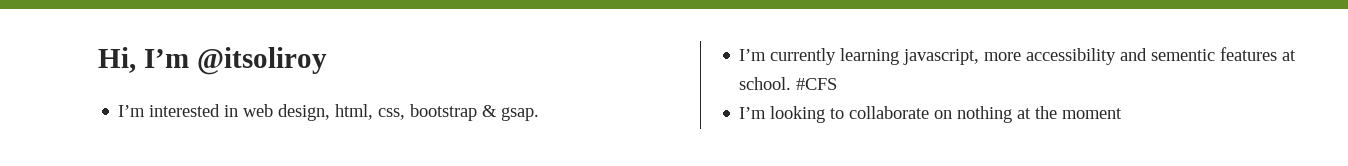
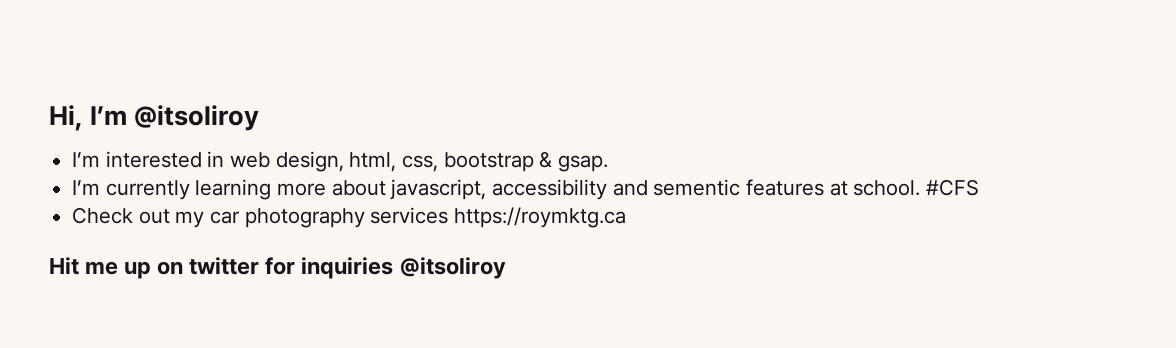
[903,49,1022,65] javascript, more -> [277,179,487,200] more about javascript,
[739,106,1123,123] I’m looking to collaborate on nothing at the moment -> [72,207,627,228] [49,257,506,279] Check out my car photography services https://roymktg.ca // Hit me up on twitter for inquiries @itsoliroy

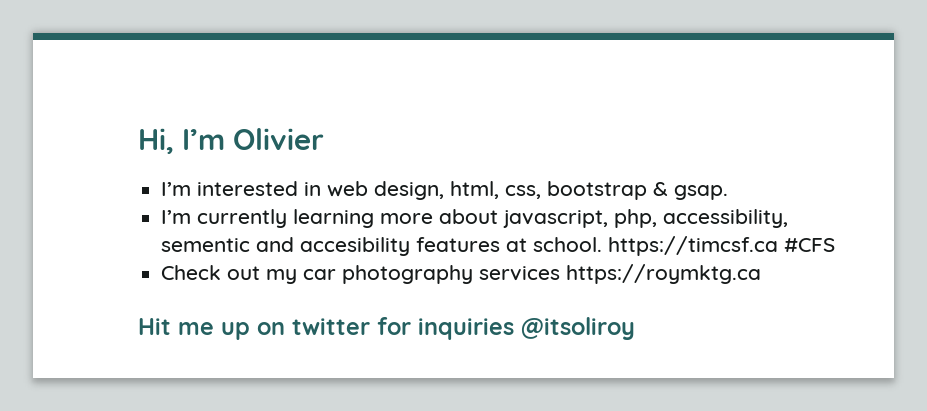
[134,105,260,131] @itsoliroy -> [233,128,324,150] Olivier
[492,179,741,200] accessibility and sementic -> [614,209,789,228] [161,237,411,256] php, accessibility, sementic and accesibility
(921, 188) none -> [608,236,779,256] https://timcsf.ca

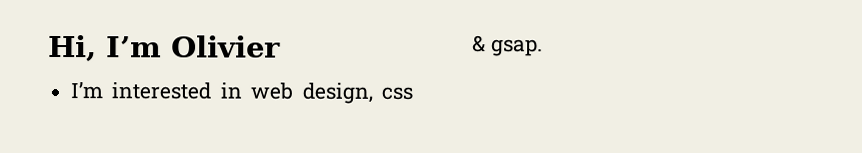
[450,181,648,200] html, css, bootstrap -> [381,86,413,100] css
[161,209,789,228] [161,236,836,256] [161,264,762,284] [138,317,635,340] // I’m currently learning more about javascript, php, accessibility, sementic and accesibility features at school. https://timcsf.ca #CFS // Check out my car photography services https://roymktg.ca // Hit me up on twitter for inquiries @itsoliroy -> (543, 48) none

